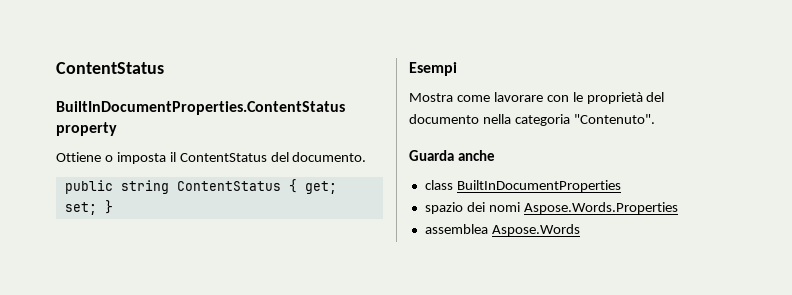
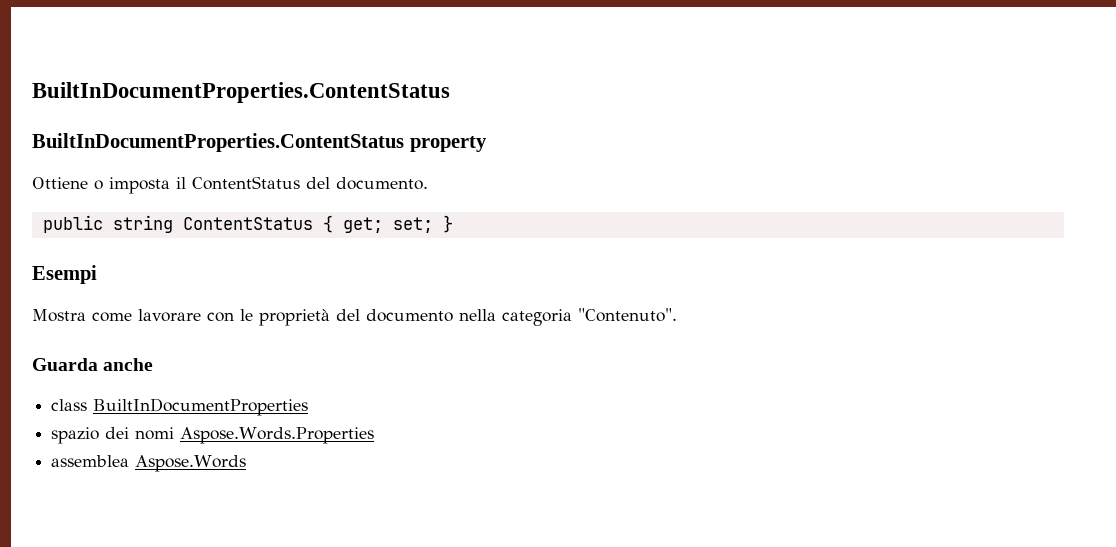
[56,62,164,74] ContentStatus -> [32,82,450,103] BuiltInDocumentProperties.ContentStatus

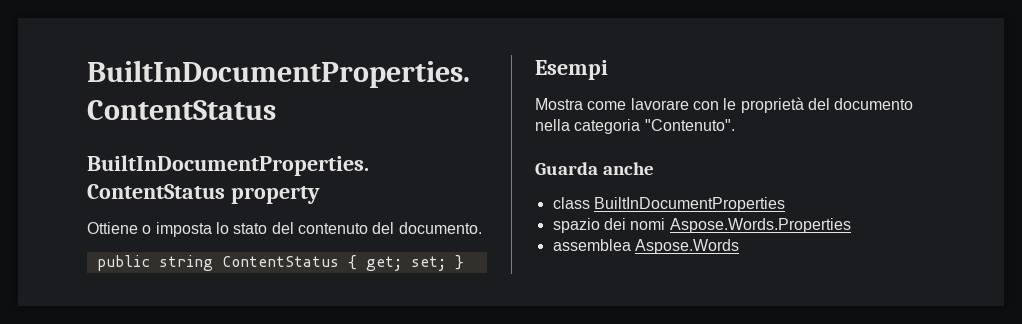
[176,176,300,190] il ContentStatus -> [215,222,368,234] lo stato del contenuto

